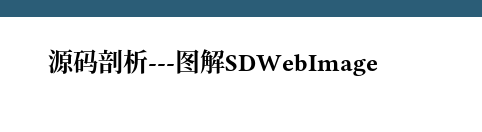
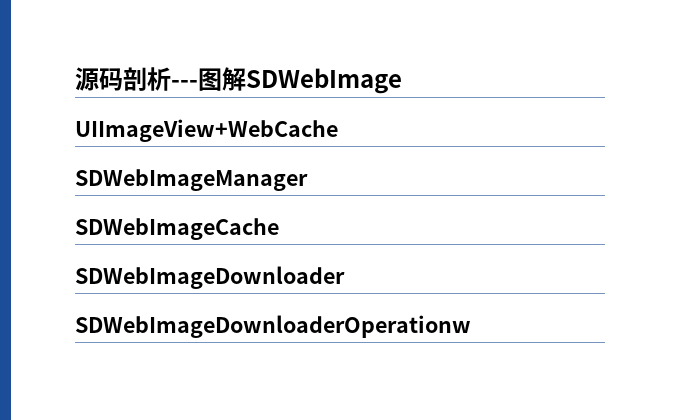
(378, 65) none -> [75,119,338,142] [75,169,308,191] [75,218,279,240] [75,266,345,289] [75,315,471,338] // UIImageView+WebCache // SDWebImageManager // SDWebImageCache // SDWebImageDownloader // SDWebImageDownloaderOperationw

